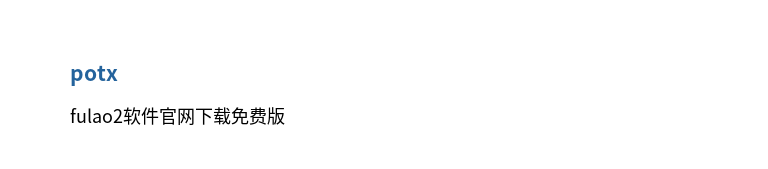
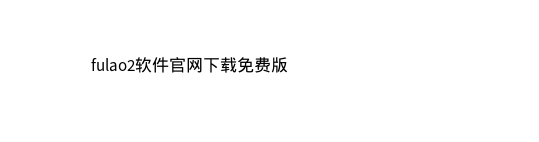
[70,65,118,86] potx // -> (91, 65) none

